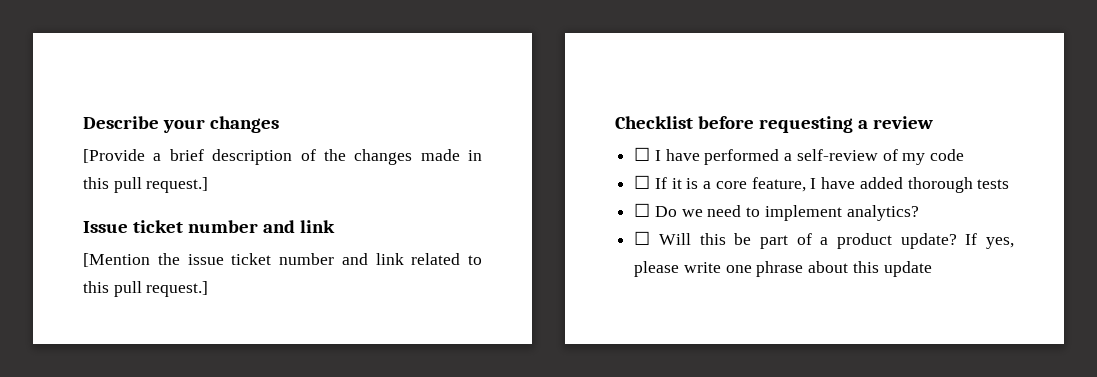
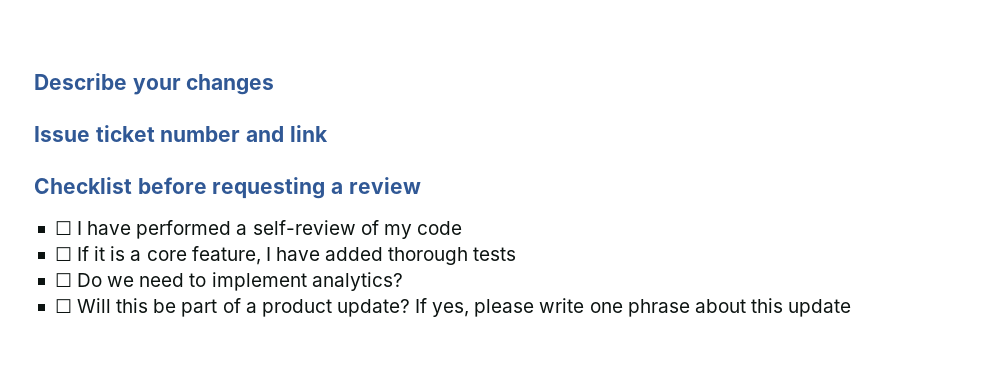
[83,149,482,165] [83,177,209,193] // [Provide a brief description of the changes made in this pull request.] -> (275, 84) none
[83,253,482,267] [83,281,209,297] // [Mention the issue ticket number and link related to this pull request.] -> (328, 133) none

